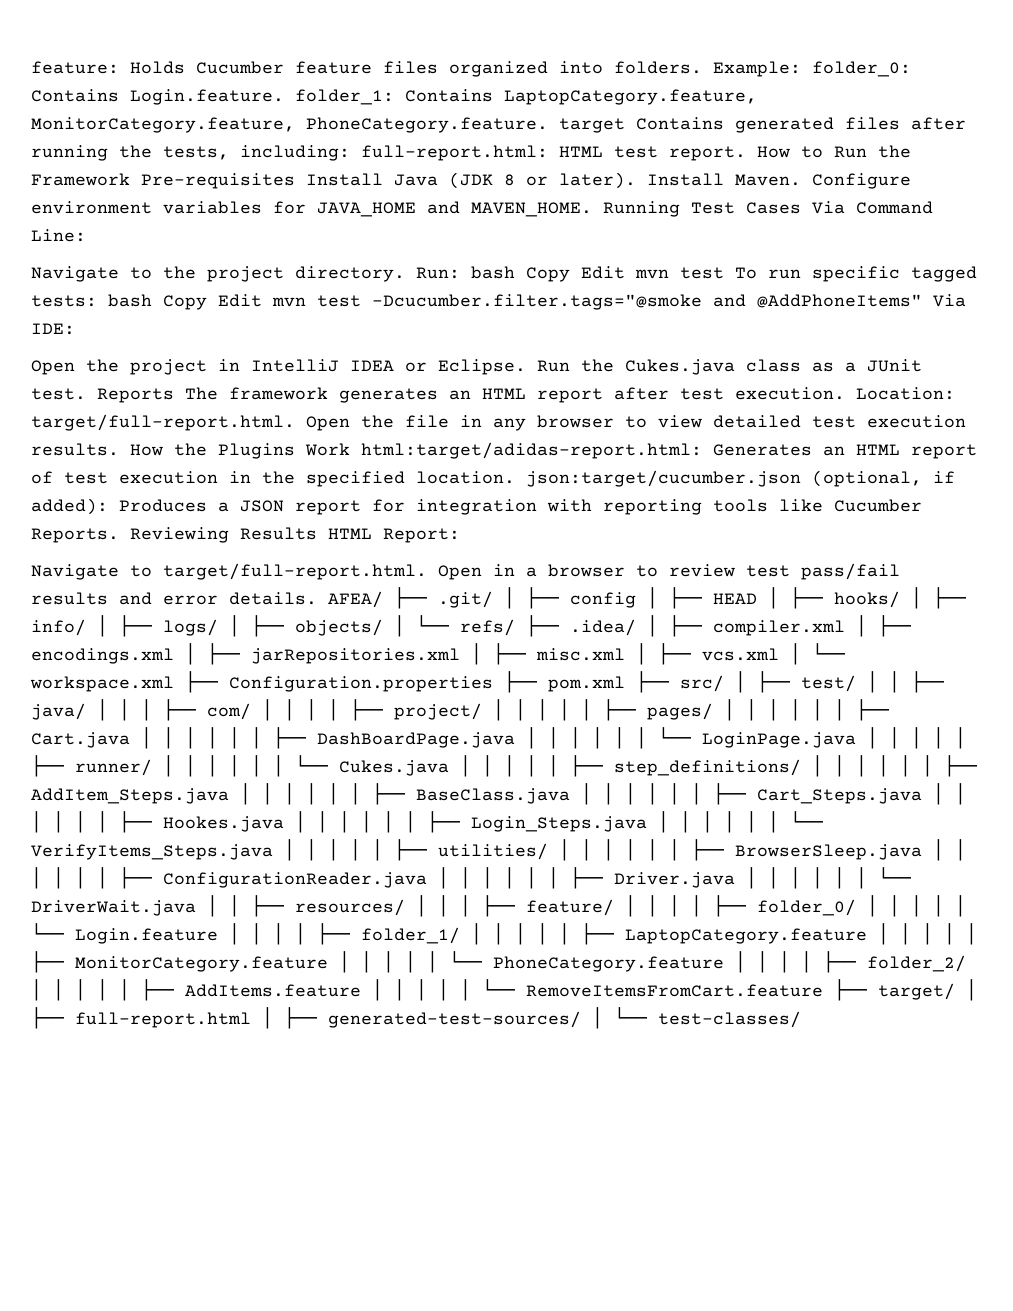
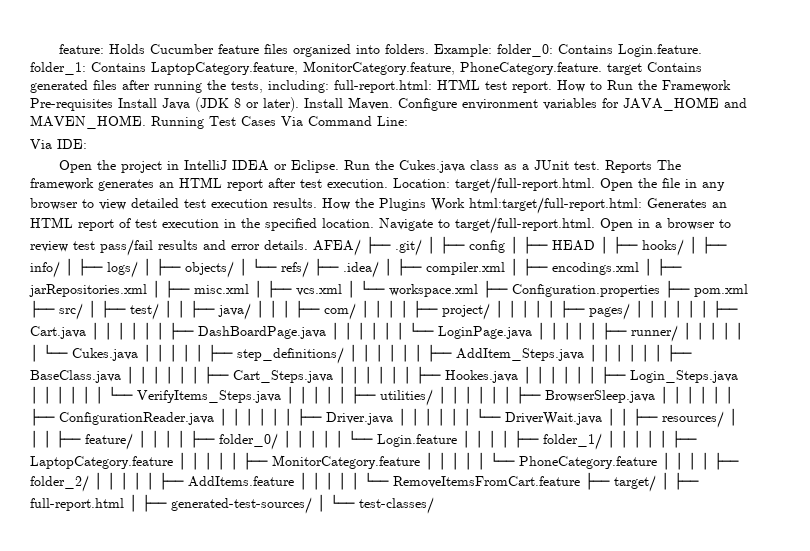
[31,266,977,282] [31,294,922,310] Navigate to the project directory. Run: bash Copy Edit mvn test To run specific tagged tests: bash Copy Edit mvn test -Dcucumber.filter.tags="@smoke and @AddPhoneItems" -> (408, 121) none
[361,442,702,459] html:target/adidas-report.html: -> [469,197,642,214] html:target/full-report.html:
[526,470,955,487] [31,498,922,515] [31,527,460,543] json:target/cucumber.json (optional, if added): Produces a JSON report for integration with reporting tools like Cucumber Reports. Reviewing Results HTML Report: // -> (374, 223) none

